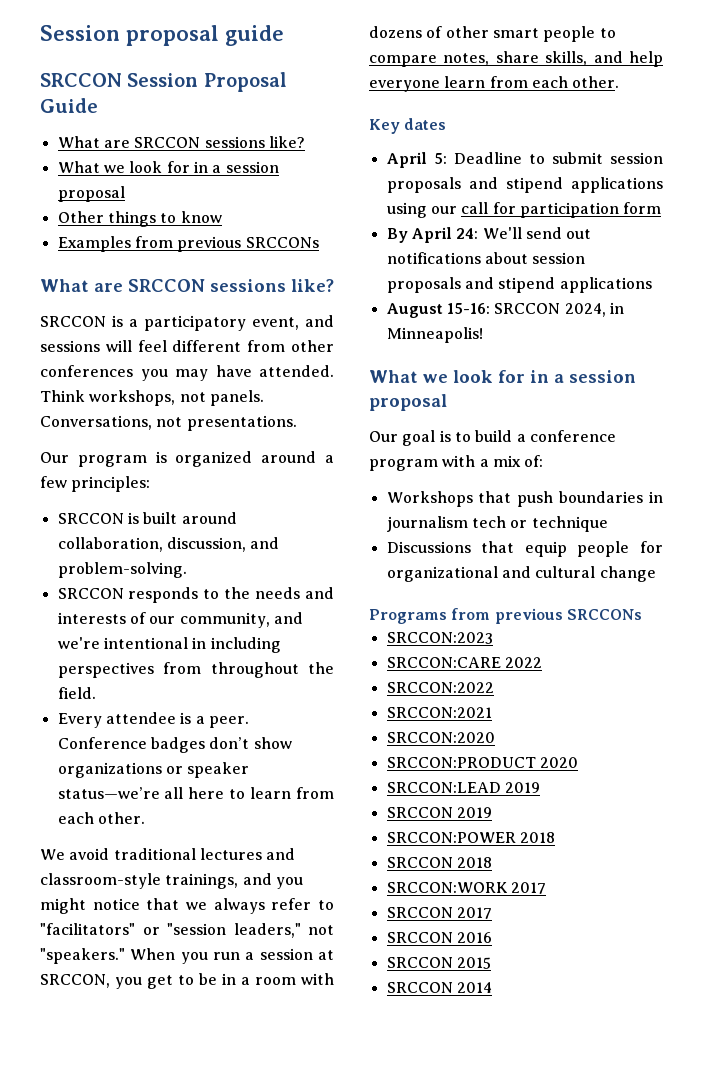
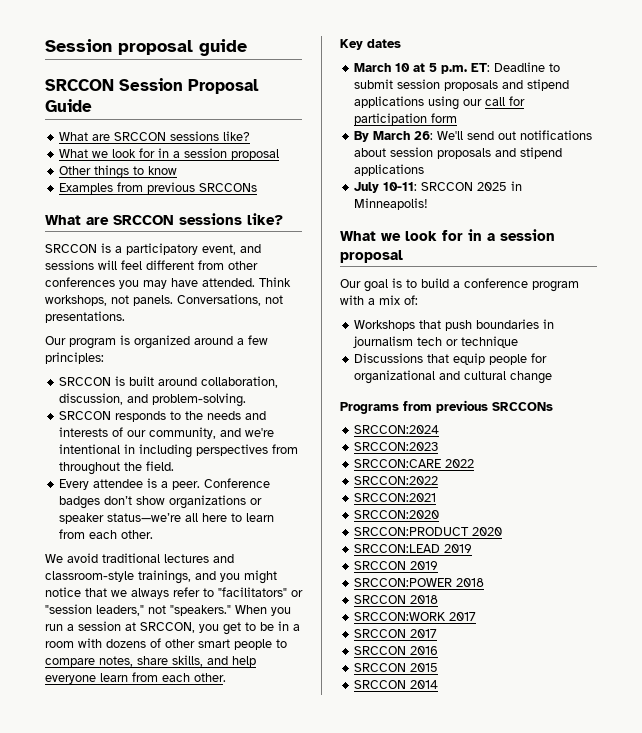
[386,152,447,168] April 5: -> [354,63,491,74] March 10 at 5 p.m. ET:
[411,227,479,243] April 24: -> [373,131,434,140] March 26:
[386,303,606,318] August 15-16: SRCCON 2024, -> [354,182,508,193] July 10-11: SRCCON 2025
(642, 614) none -> [354,425,440,434] // SRCCON:2024

